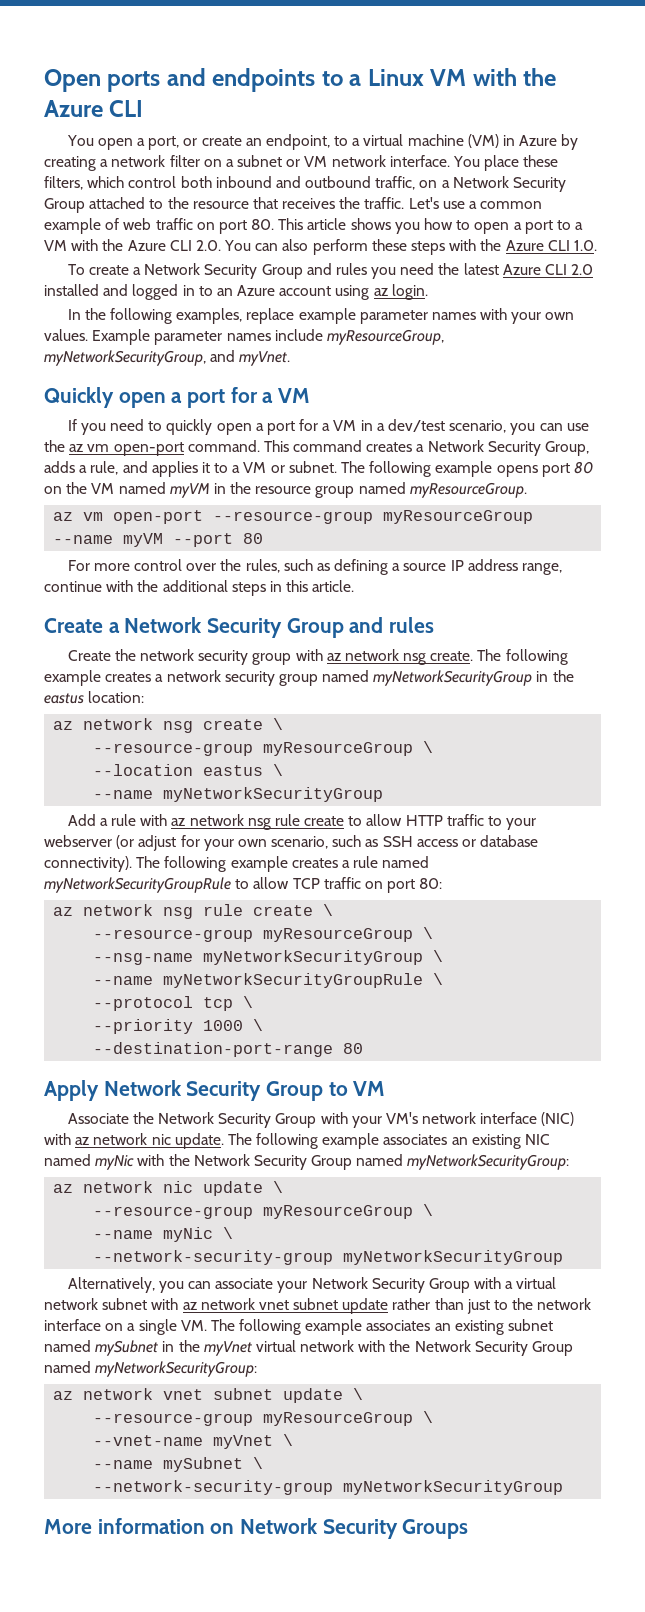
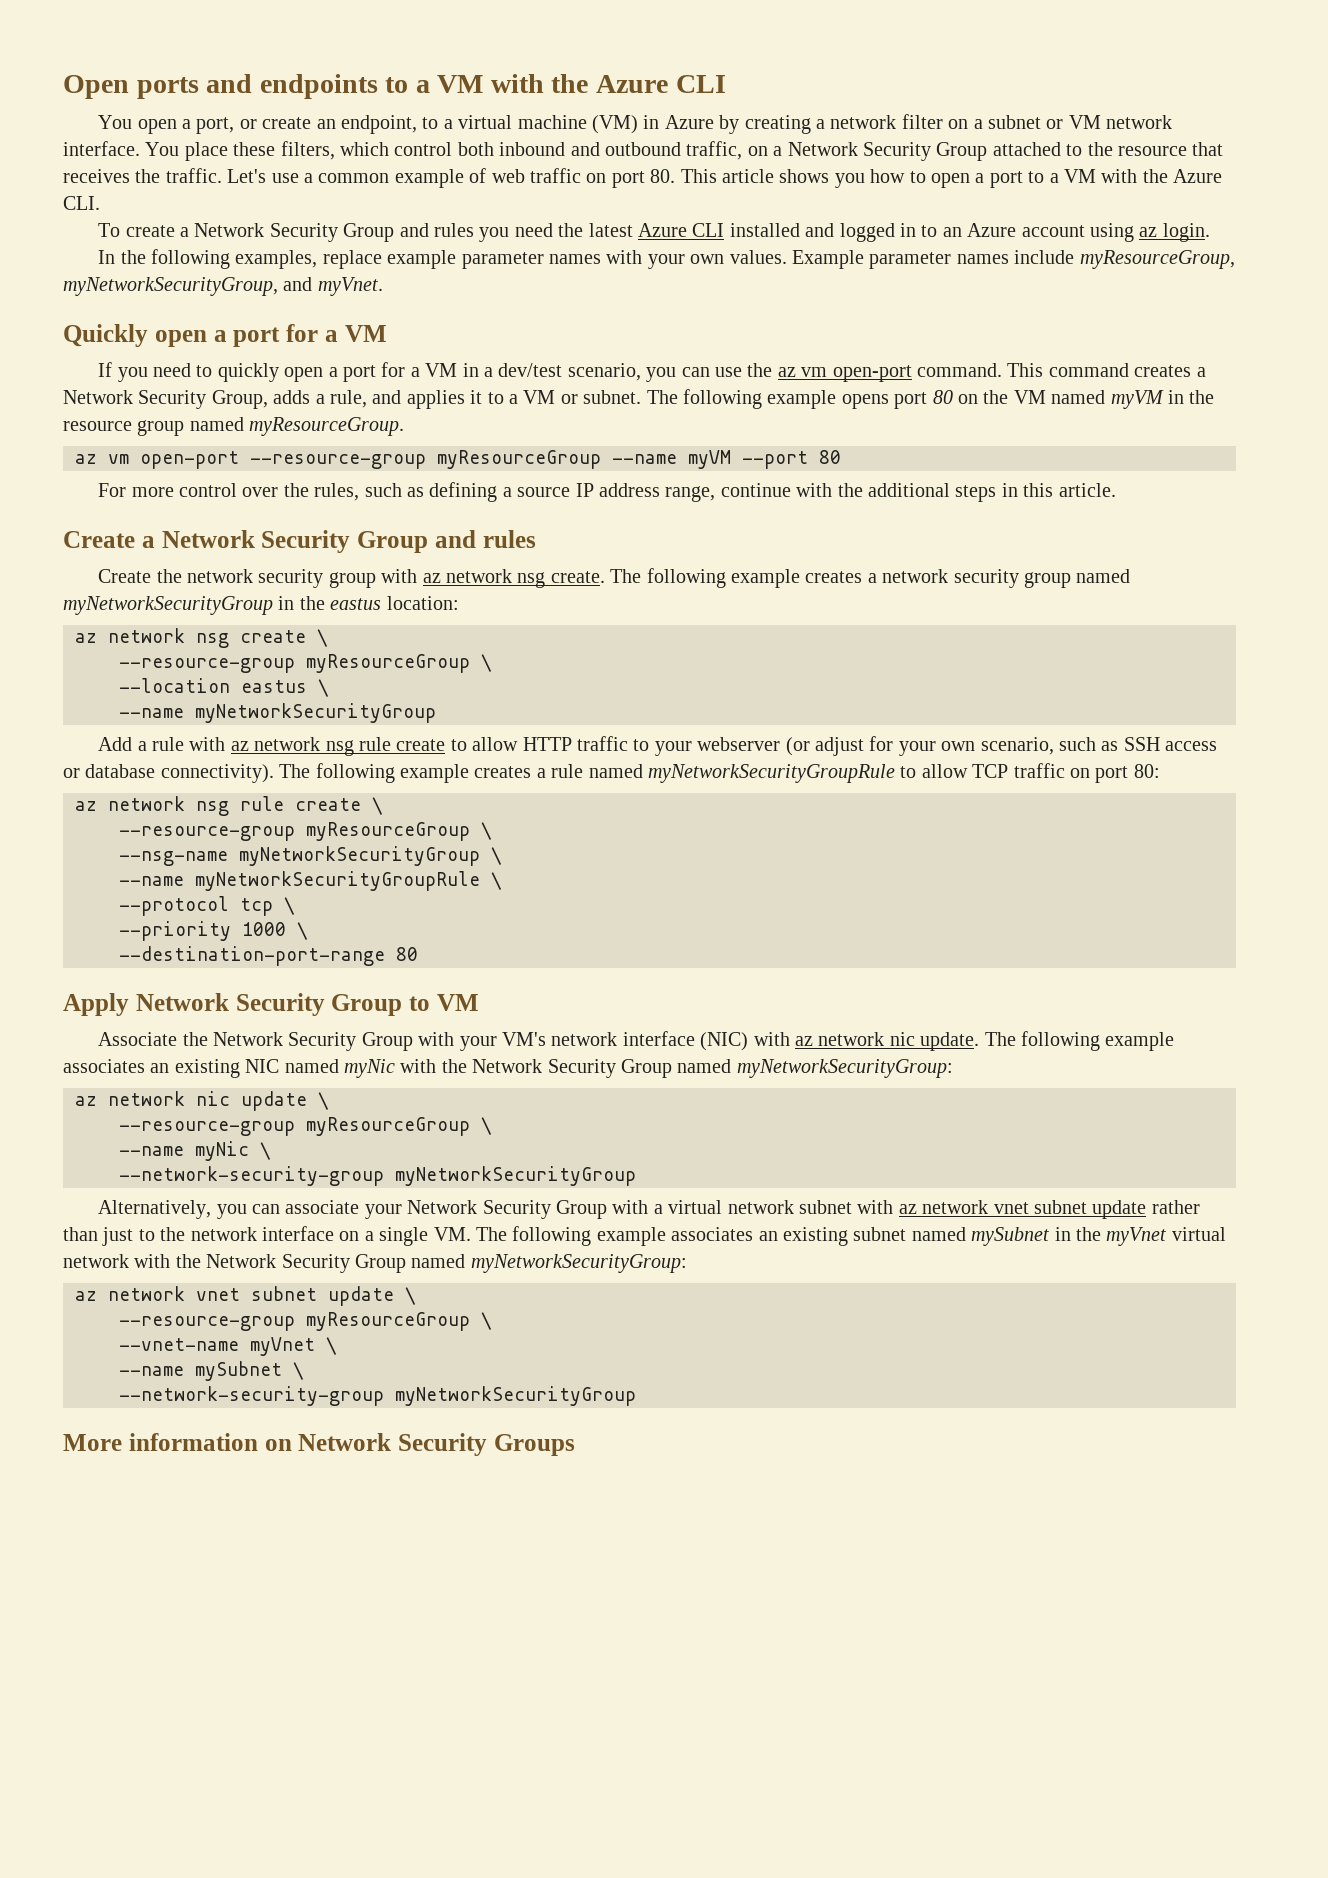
[367,69,424,86] Linux -> (430, 86) none
[169,239,597,255] CLI 2.0. You can also perform these steps with the Azure CLI 1.0. -> [63,196,100,210] CLI.
[571,264,594,275] 2.0 -> (725, 230) none

